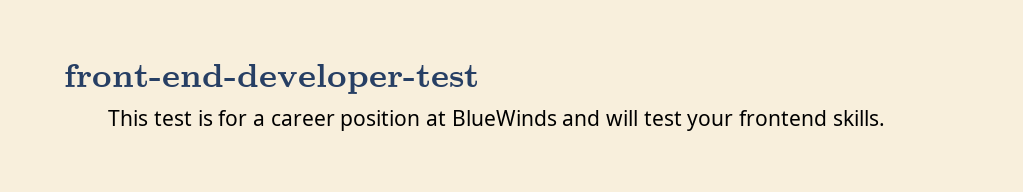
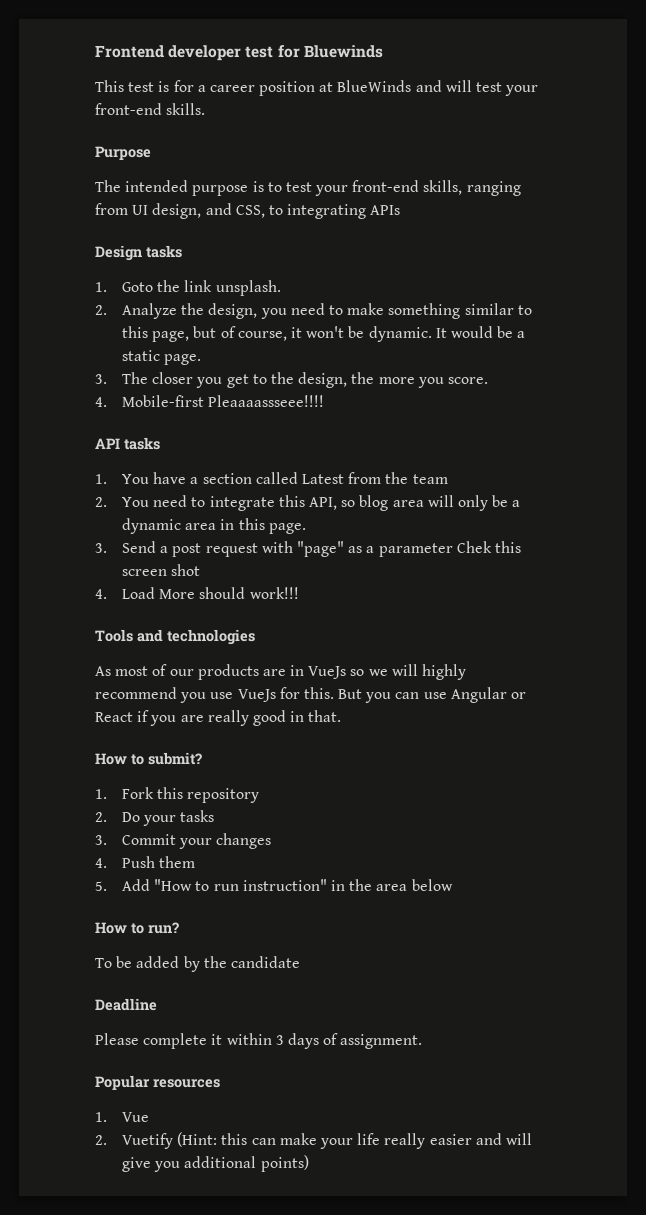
[64,64,479,94] front-end-developer-test -> [95,45,383,61] Frontend developer test for Bluewinds
[739,110,828,126] frontend -> [95,103,162,115] front-end
(885, 118) none -> [95,146,151,160] [95,180,521,196] [95,203,401,219] [95,245,182,261] [95,280,281,296] [95,303,532,319] [122,326,526,342] [122,350,202,365] [95,372,488,388] [95,395,325,407] [95,437,160,450] [95,472,448,484] [95,495,521,511] [122,518,306,534] [95,541,521,557] [122,564,201,576] [95,587,299,599] [95,629,255,645] [95,664,467,680] [95,687,527,703] [95,710,342,726] [95,752,202,765] [95,787,260,803] [95,810,215,826] [95,833,272,849] [95,856,196,868] [95,879,453,891] [95,922,179,934] [95,956,300,972] [95,998,157,1011] [95,1033,423,1049] [95,1075,220,1090] [95,1112,150,1122] [95,1132,532,1149] [122,1155,309,1172] // Purpose // The intended purpose is to test your front-end skills, ranging from UI design, and CSS, to integrating APIs // Design tasks // 1. Goto the link unsplash. // 2. Analyze the design, you need to make something similar to this page, but of course, it won't be dynamic. It would be a static page. // 3. The closer you get to the design, the more you score. // 4. Mobile-first Pleaaaassseee!!!! // API tasks // 1. You have a section called Latest from the team // 2. You need to integrate this API, so blog area will only be a dynamic area in this page. // 3. Send a post request with "page" as a parameter Chek this screen shot // 4. Load More should work!!! // Tools and technologies // As most of our products are in VueJs so we will highly recommend you use VueJs for this. But you can use Angular or React if you are really good in that. // How to submit? // 1. Fork this repository // 2. Do your tasks // 3. Commit your changes // 4. Push them // 5. Add "How to run instruction" in the area below // How to run? // To be added by the candidate // Deadline // Please complete it within 3 days of assignment. // Popular resources // 1. Vue // 2. Vuetify (Hint: this can make your life really easier and will give you additional points)

